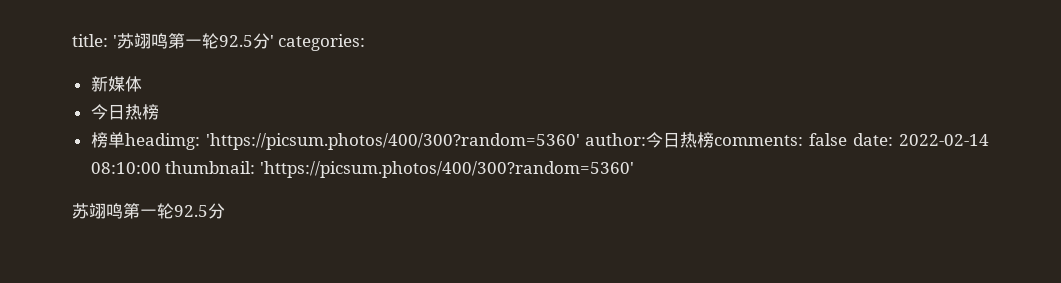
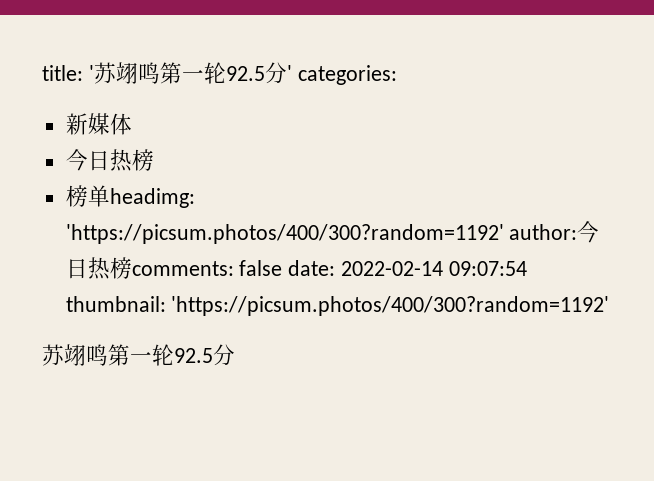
[205,133,580,150] 'https://picsum.photos/400/300?random=5360' -> [65,224,504,244] 'https://picsum.photos/400/300?random=1192'
[90,161,634,178] 08:10:00 thumbnail: 'https://picsum.photos/400/300?random=5360' -> [448,261,527,276] [65,296,610,316] 09:07:54 thumbnail: 'https://picsum.photos/400/300?random=1192'

